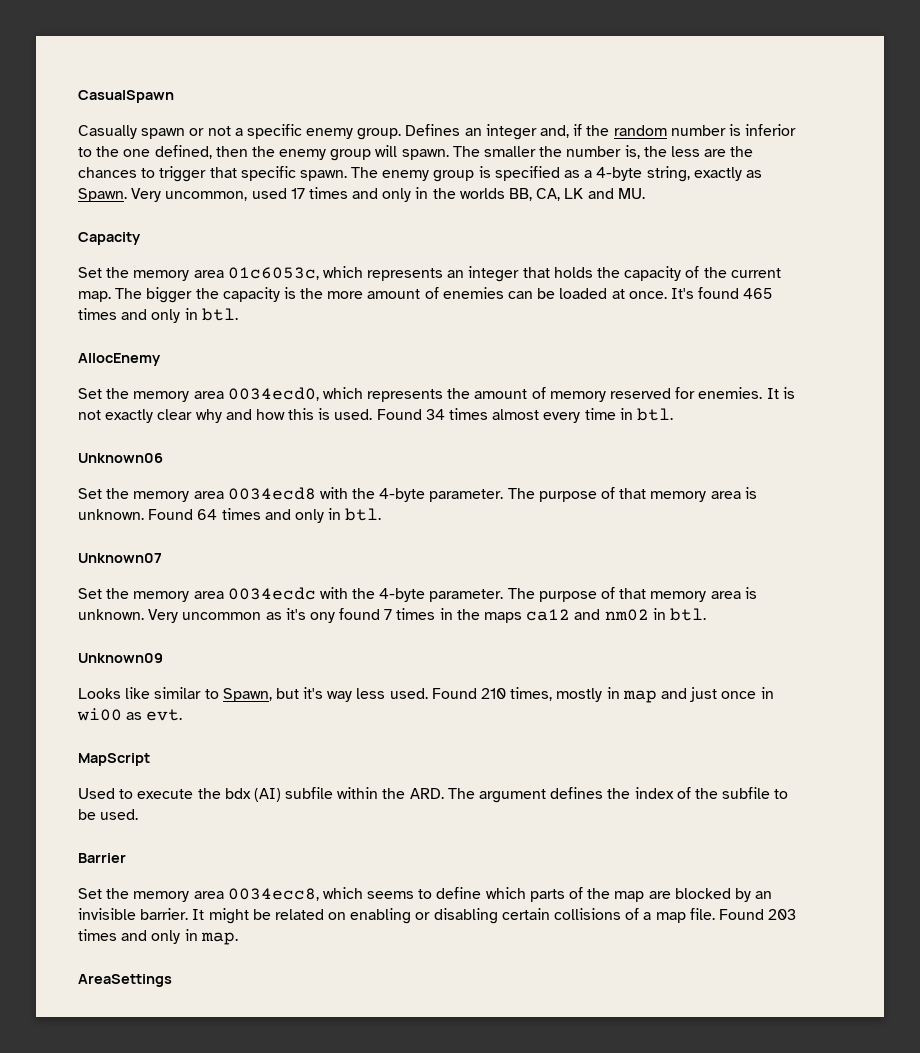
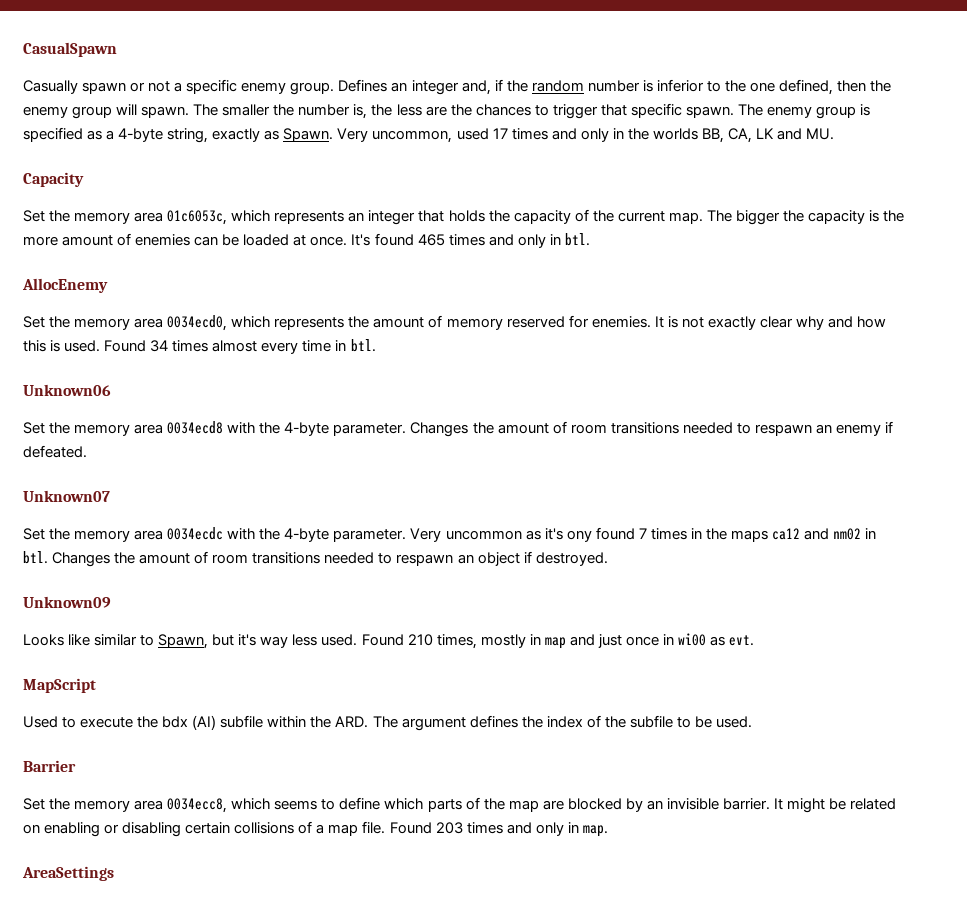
[507,487,757,502] [78,508,382,523] The purpose of that memory area is unknown. Found 64 times and only in btl. -> [410,421,893,437] [23,445,87,458] Changes the amount of room transitions needed to respawn an enemy if defeated.
[507,587,757,602] [78,609,144,620] The purpose of that memory area is unknown. -> (407, 535) none
(706, 614) none -> [52,551,608,567] Changes the amount of room transitions needed to respawn an object if destroyed.

